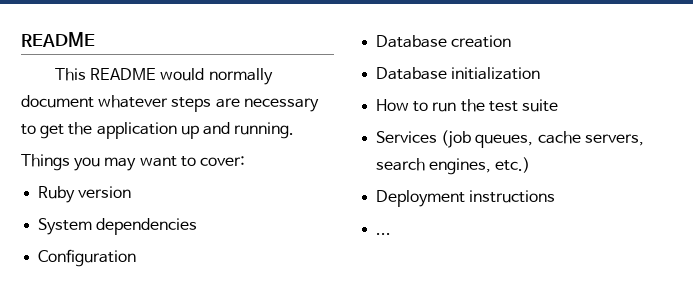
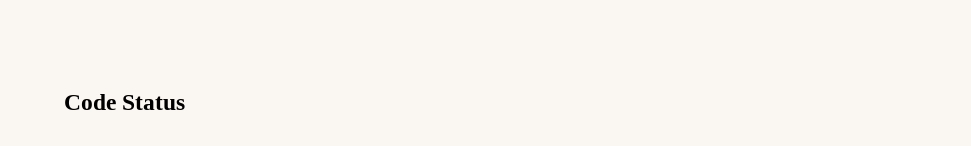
[21,32,95,47] [54,68,273,85] [21,95,319,112] [21,122,295,139] [21,154,245,171] [38,186,132,203] [38,218,198,235] [38,249,137,267] [376,35,512,48] [376,67,541,80] [376,99,558,112] [376,130,644,148] [376,157,531,175] [376,190,556,207] [376,233,392,235] README // This README would normally document whatever steps are necessary to get the application up and running. // Things you may want to cover: // Ruby version // System dependencies // Configuration // Database creation // Database initialization // How to run the test suite // Services (job queues, cache servers, search engines, etc.) // Deployment instructions // ... -> [64,94,186,110] Code Status

